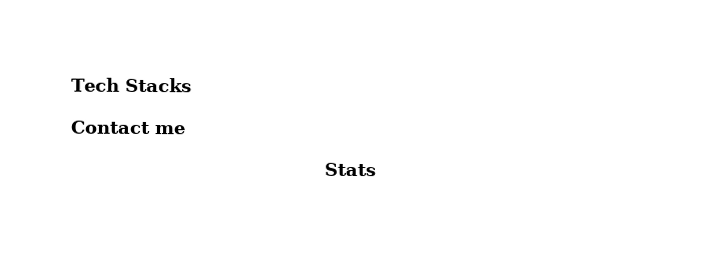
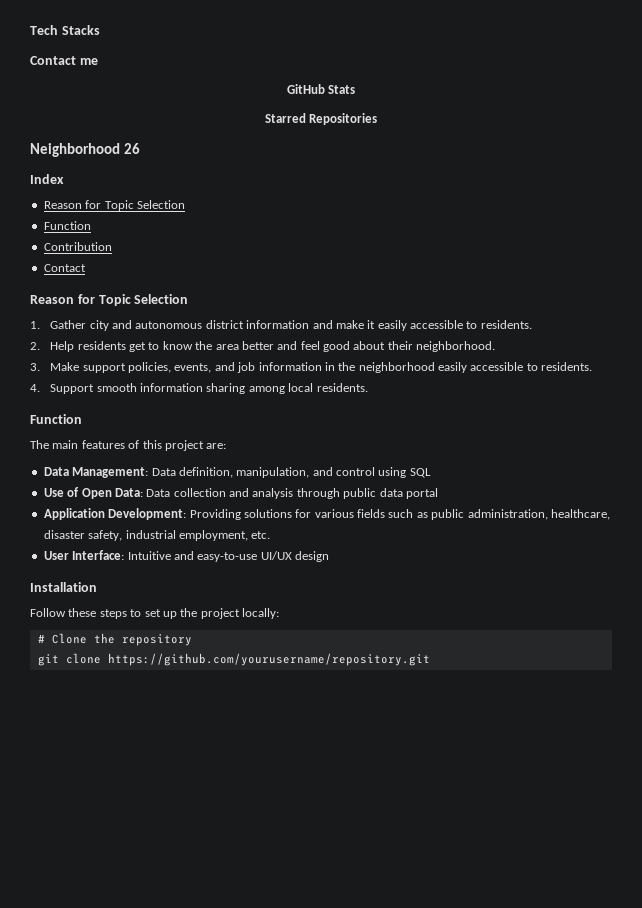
(186, 130) none -> [286,84,325,94] GitHub
(376, 169) none -> [264,113,378,125] [30,143,140,157] [30,174,64,184] [43,200,185,211] [43,221,91,230] [43,242,112,251] [43,264,86,272] [30,294,189,306] [30,320,532,331] [30,341,496,352] [30,362,593,373] [30,383,368,394] [30,414,82,424] [30,440,227,451] [43,467,431,478] [43,487,438,499] [43,508,610,520] [43,530,271,541] [43,550,329,562] [30,582,97,592] [30,608,279,619] [37,633,192,646] [37,653,430,666] // Starred Repositories // Neighborhood 26 // Index // Reason for Topic Selection // Function // Contribution // Contact // Reason for Topic Selection // 1. Gather city and autonomous district information and make it easily accessible to residents. // 2. Help residents get to know the area better and feel good about their neighborhood. // 3. Make support policies, events, and job information in the neighborhood easily accessible to residents. // 4. Support smooth information sharing among local residents. // Function // The main features of this project are: // Data Management: Data definition, manipulation, and control using SQL // Use of Open Data: Data collection and analysis through public data portal // Application Development: Providing solutions for various fields such as public administration, healthcare, disaster safety, industrial employment, etc. // User Interface: Intuitive and easy-to-use UI/UX design // Installation // Follow these steps to set up the project locally: // # Clone the repository // git clone https://github.com/yourusername/repository.git

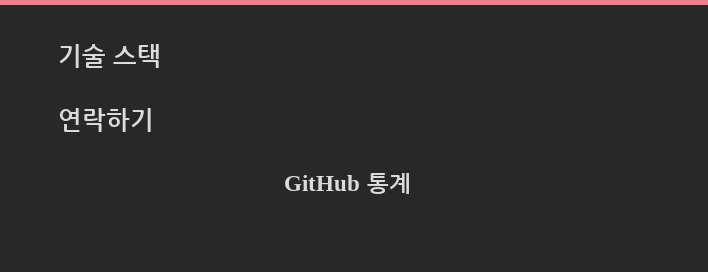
[30,25,100,35] [30,56,98,65] [286,84,356,94] [264,113,378,125] [30,143,140,157] [30,174,64,184] [43,200,185,211] [43,221,91,230] [43,242,112,251] [43,264,86,272] [30,294,189,306] [30,320,532,331] [30,341,496,352] [30,362,593,373] [30,383,368,394] [30,414,82,424] [30,440,227,451] [43,467,431,478] [43,487,438,499] [43,508,610,520] [43,530,271,541] [43,550,329,562] [30,582,97,592] [30,608,279,619] [37,633,192,646] [37,653,430,666] Tech Stacks // Contact me // GitHub Stats // Starred Repositories // Neighborhood 26 // Index // Reason for Topic Selection // Function // Contribution // Contact // Reason for Topic Selection // 1. Gather city and autonomous district information and make it easily accessible to residents. // 2. Help residents get to know the area better and feel good about their neighborhood. // 3. Make support policies, events, and job information in the neighborhood easily accessible to residents. // 4. Support smooth information sharing among local residents. // Function // The main features of this project are: // Data Management: Data definition, manipulation, and control using SQL // Use of Open Data: Data collection and analysis through public data portal // Application Development: Providing solutions for various fields such as public administration, healthcare, disaster safety, industrial employment, etc. // User Interface: Intuitive and easy-to-use UI/UX design // Installation // Follow these steps to set up the project locally: // # Clone the repository // git clone https://github.com/yourusername/repository.git -> [58,44,161,68] [58,108,154,132] [284,173,411,194] 기술 스택 // 연락하기 // GitHub 통계

